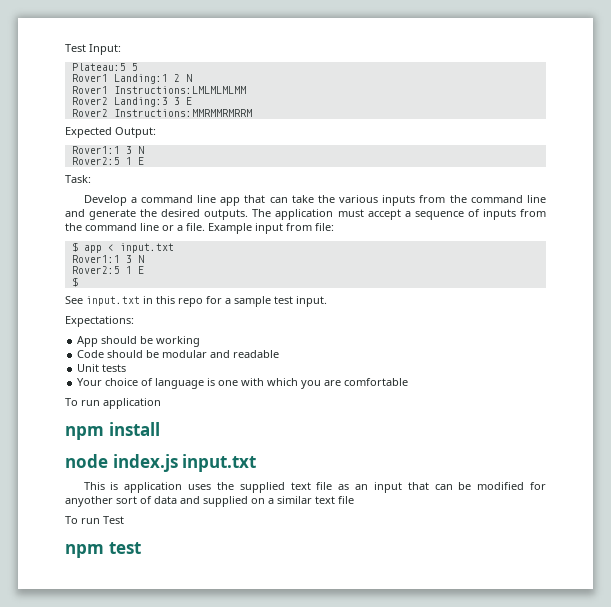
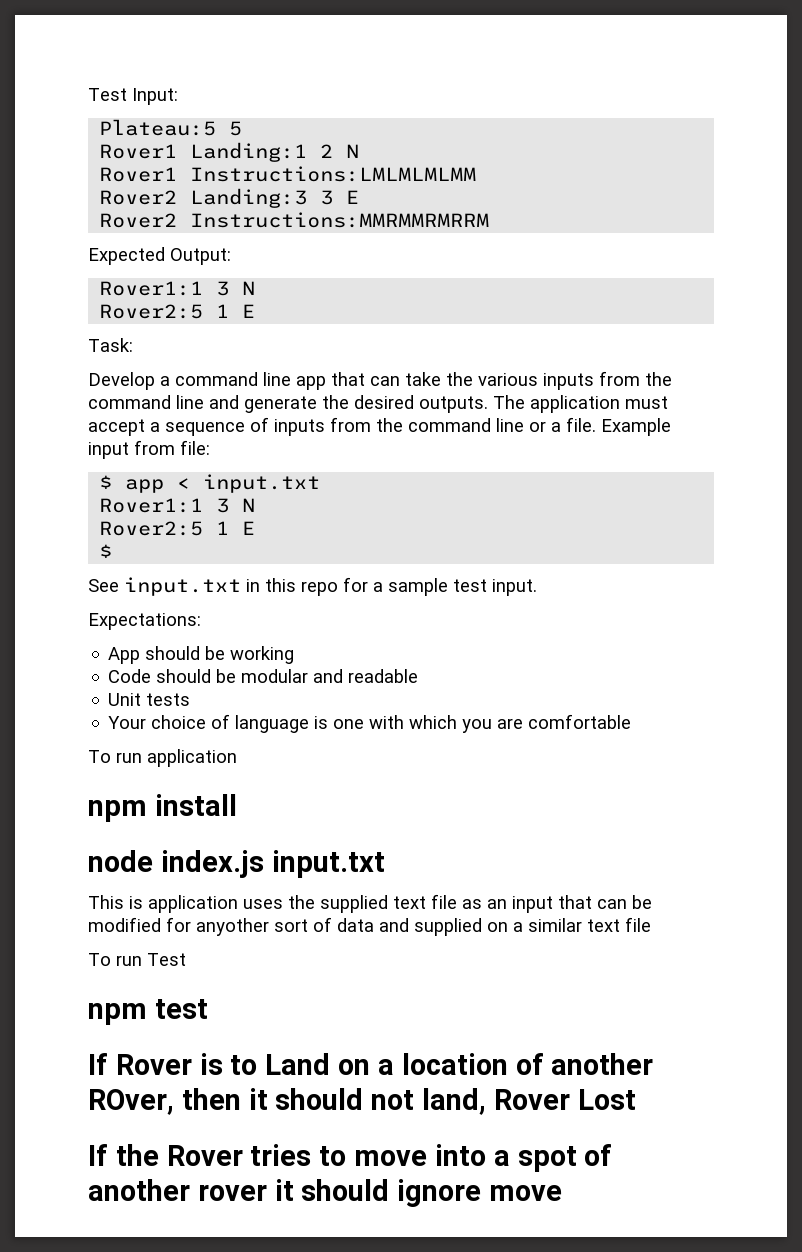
(141, 548) none -> [88,1053,654,1075] [88,1088,636,1115] [88,1144,613,1172] [88,1179,563,1207] // If Rover is to Land on a location of another ROver, then it should not land, Rover Lost // If the Rover tries to move into a spot of another rover it should ignore move

